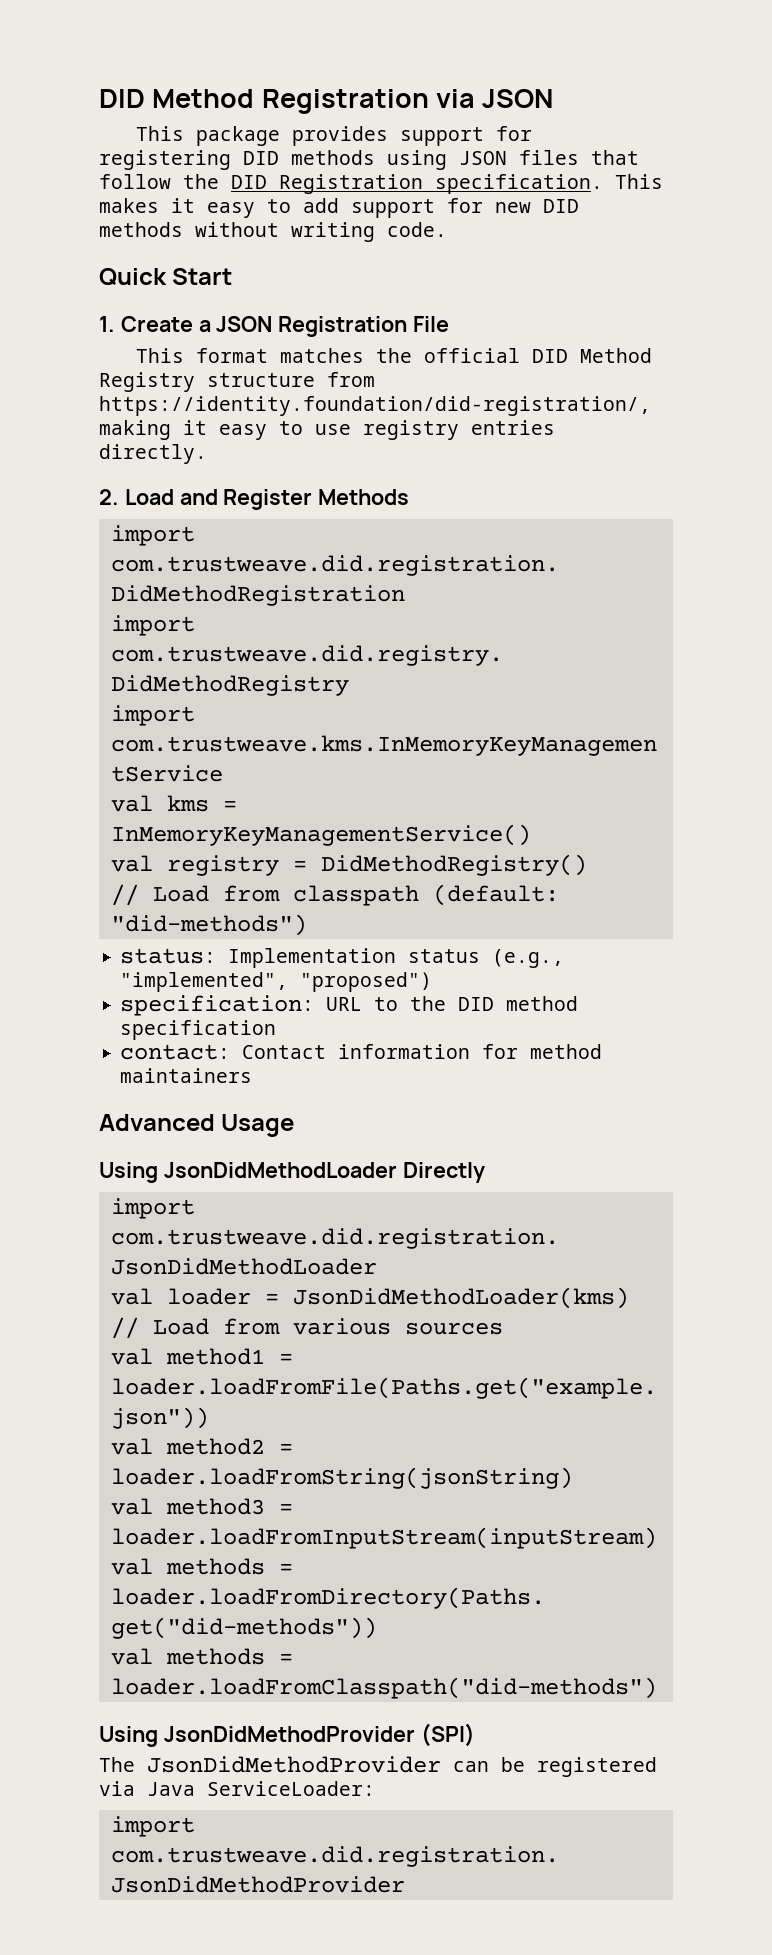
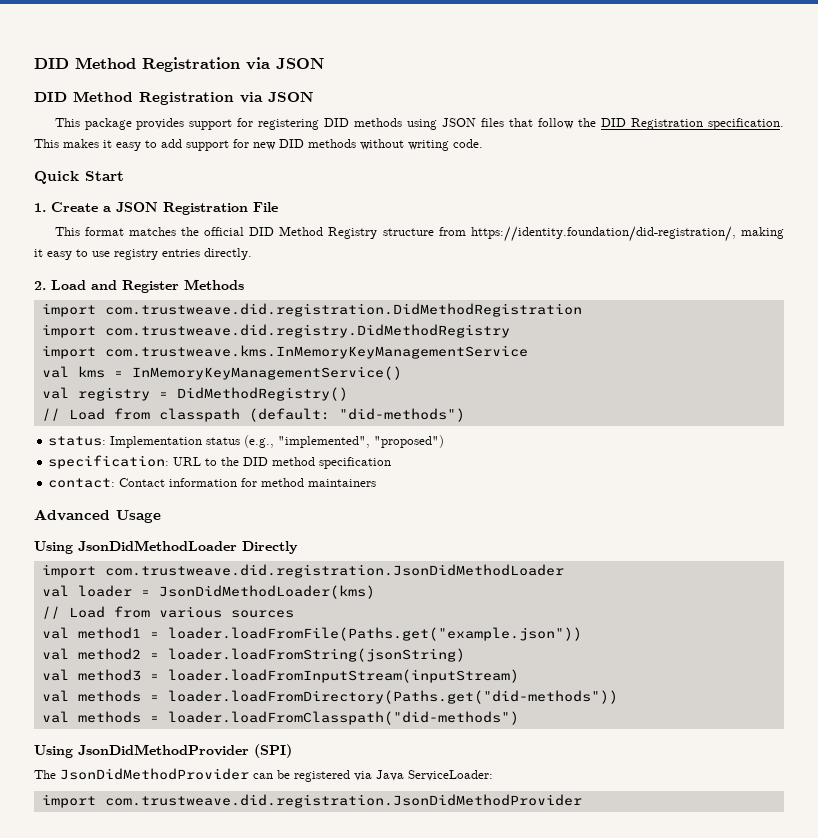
[99,89,554,114] DID Method Registration via JSON -> [34,57,324,72] [34,91,314,105] DID Method Registration via JSON // DID Method Registration via JSON

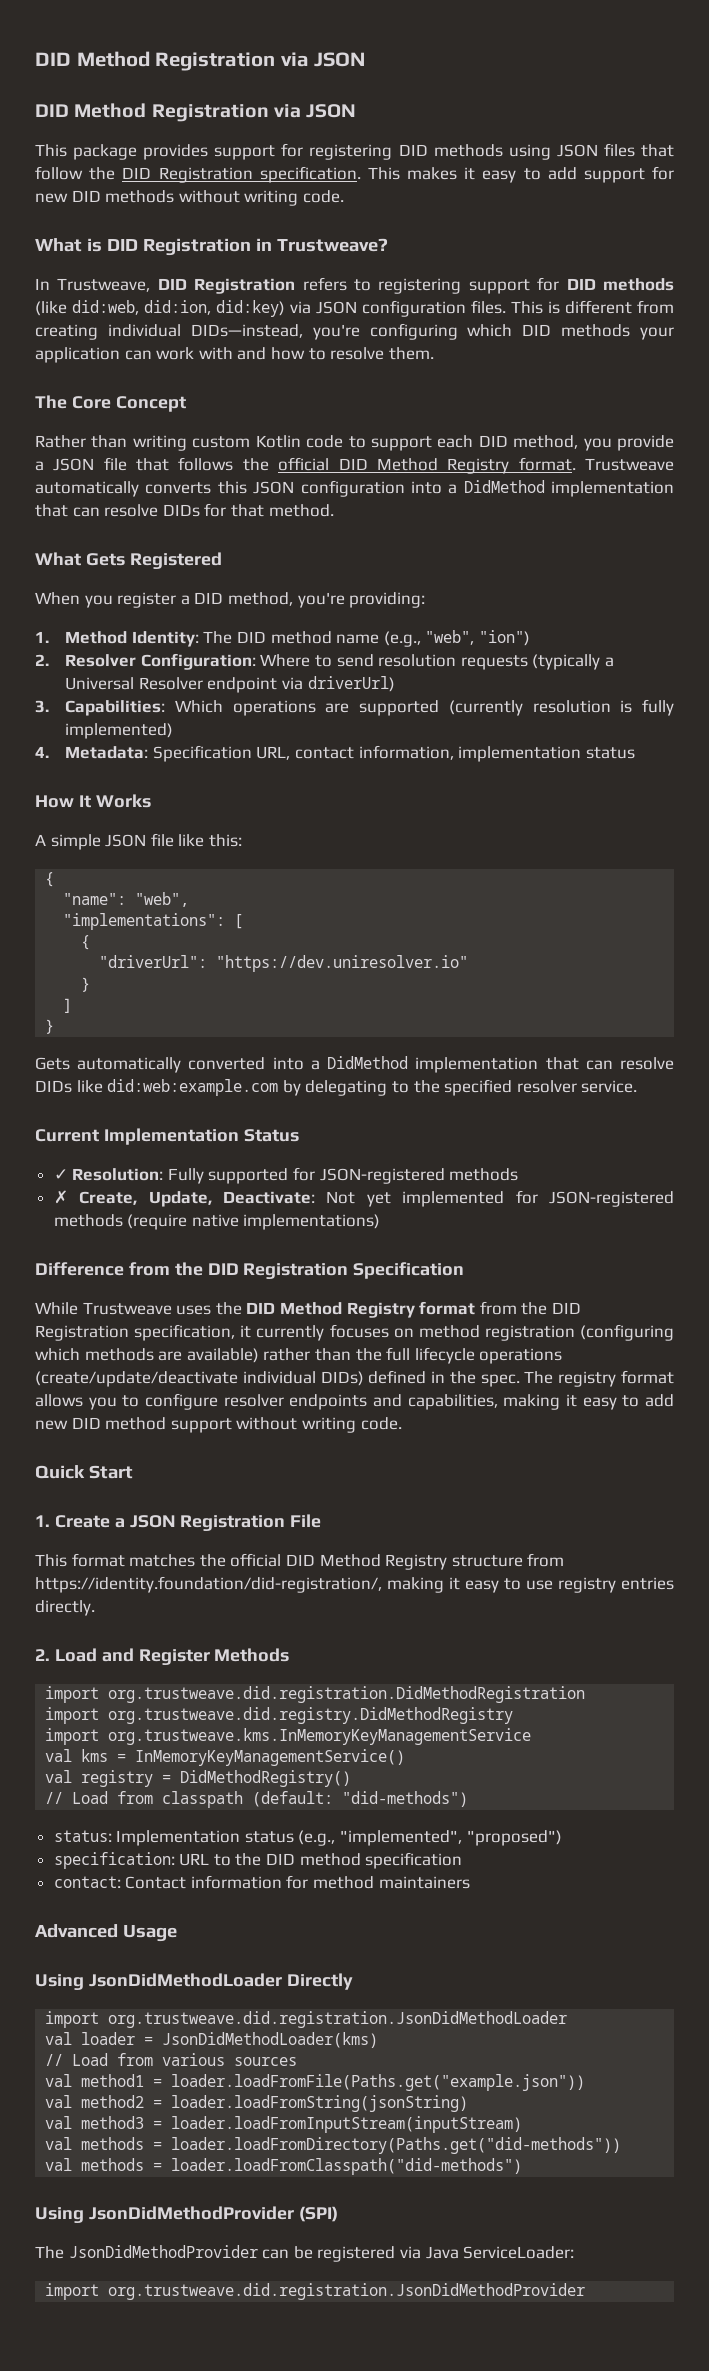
(483, 143) none -> [35,238,388,256] [35,277,674,294] [35,300,674,317] [35,323,674,340] [35,347,434,363] [35,395,186,412] [35,435,674,451] [35,457,675,474] [35,480,674,497] [35,503,334,517] [35,552,222,569] [35,592,426,608] [35,630,530,647] [35,653,614,670] [65,676,395,693] [35,699,674,716] [65,723,174,739] [35,745,635,762] [35,794,151,808] [35,833,242,850] [45,872,55,887] [63,892,190,907] [63,913,244,930] [81,935,91,950] [99,955,469,972] [81,977,91,992] [63,998,73,1013] [45,1019,55,1034] [35,1056,674,1073] [35,1079,638,1096] [35,1128,299,1145] [53,1167,519,1184] [53,1190,674,1207] [53,1214,381,1230] [35,1262,465,1279] [35,1301,581,1318] [35,1324,674,1341] [35,1347,563,1364] [35,1370,674,1387] [35,1393,674,1410] [35,1417,402,1433] // What is DID Registration in Trustweave? // In Trustweave, DID Registration refers to registering support for DID methods (like did:web, did:ion, did:key) via JSON configuration files. This is different from creating individual DIDs—instead, you're configuring which DID methods your application can work with and how to resolve them. // The Core Concept // Rather than writing custom Kotlin code to support each DID method, you provide a JSON file that follows the official DID Method Registry format. Trustweave automatically converts this JSON configuration into a DidMethod implementation that can resolve DIDs for that method. // What Gets Registered // When you register a DID method, you're providing: // 1. Method Identity: The DID method name (e.g., "web", "ion") // 2. Resolver Configuration: Where to send resolution requests (typically a Universal Resolver endpoint via driverUrl) // 3. Capabilities: Which operations are supported (currently resolution is fully implemented) // 4. Metadata: Specification URL, contact information, implementation status // How It Works // A simple JSON file like this: // { // "name": "web", // "implementations": [ // { // "driverUrl": "https://dev.uniresolver.io" // } // ] // } // Gets automatically converted into a DidMethod implementation that can resolve DIDs like did:web:example.com by delegating to the specified resolver service. // Current Implementation Status // ✓ Resolution: Fully supported for JSON-registered methods // ✗ Create, Update, Deactivate: Not yet implemented for JSON-registered methods (require native implementations) // Difference from the DID Registration Specification // While Trustweave uses the DID Method Registry format from the DID Registration specification, it currently focuses on method registration (configuring which methods are available) rather than the full lifecycle operations (create/update/deactivate individual DIDs) defined in the spec. The registry format allows you to configure resolver endpoints and capabilities, making it easy to add new DID method support without writing code.
[104,303,582,317] [41,324,510,338] [41,345,528,359] com.trustweave.did.registration.DidMethodRegistration // import com.trustweave.did.registry.DidMethodRegistry // import com.trustweave.kms.InMemoryKeyManagementService -> [108,1686,586,1703] [45,1707,514,1724] [45,1728,532,1745] org.trustweave.did.registration.DidMethodRegistration // import org.trustweave.did.registry.DidMethodRegistry // import org.trustweave.kms.InMemoryKeyManagementService
[104,564,564,578] com.trustweave.did.registration.JsonDidMethodLoader -> [108,2011,568,2028] org.trustweave.did.registration.JsonDidMethodLoader
[104,794,582,808] com.trustweave.did.registration.JsonDidMethodProvider -> [108,2283,586,2300] org.trustweave.did.registration.JsonDidMethodProvider

